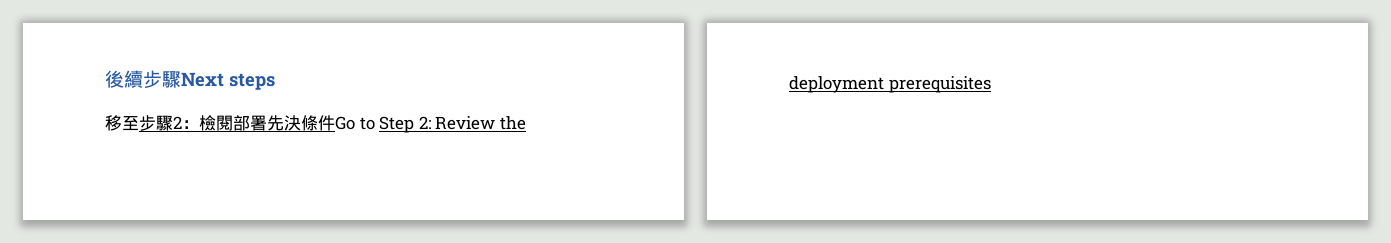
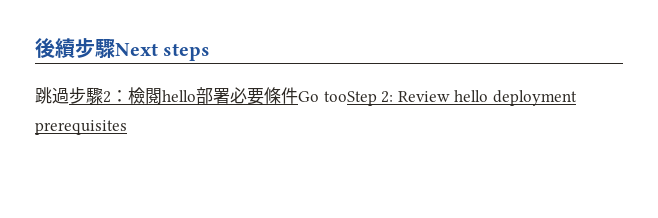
[105,115,139,131] 移至 -> [35,87,69,104] 跳過
[233,115,415,133] 部署先決條件Go to Step -> [162,87,377,106] hello部署必要條件Go tooStep
[499,116,526,130] the -> [454,90,489,102] hello

